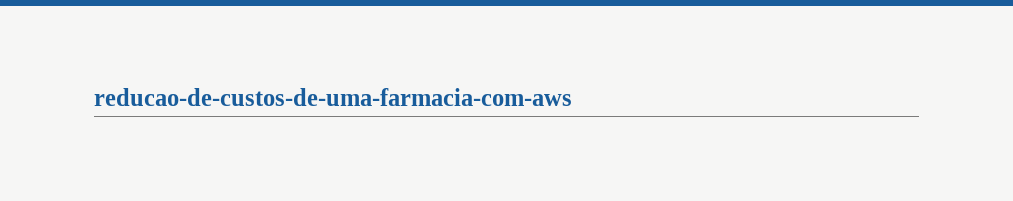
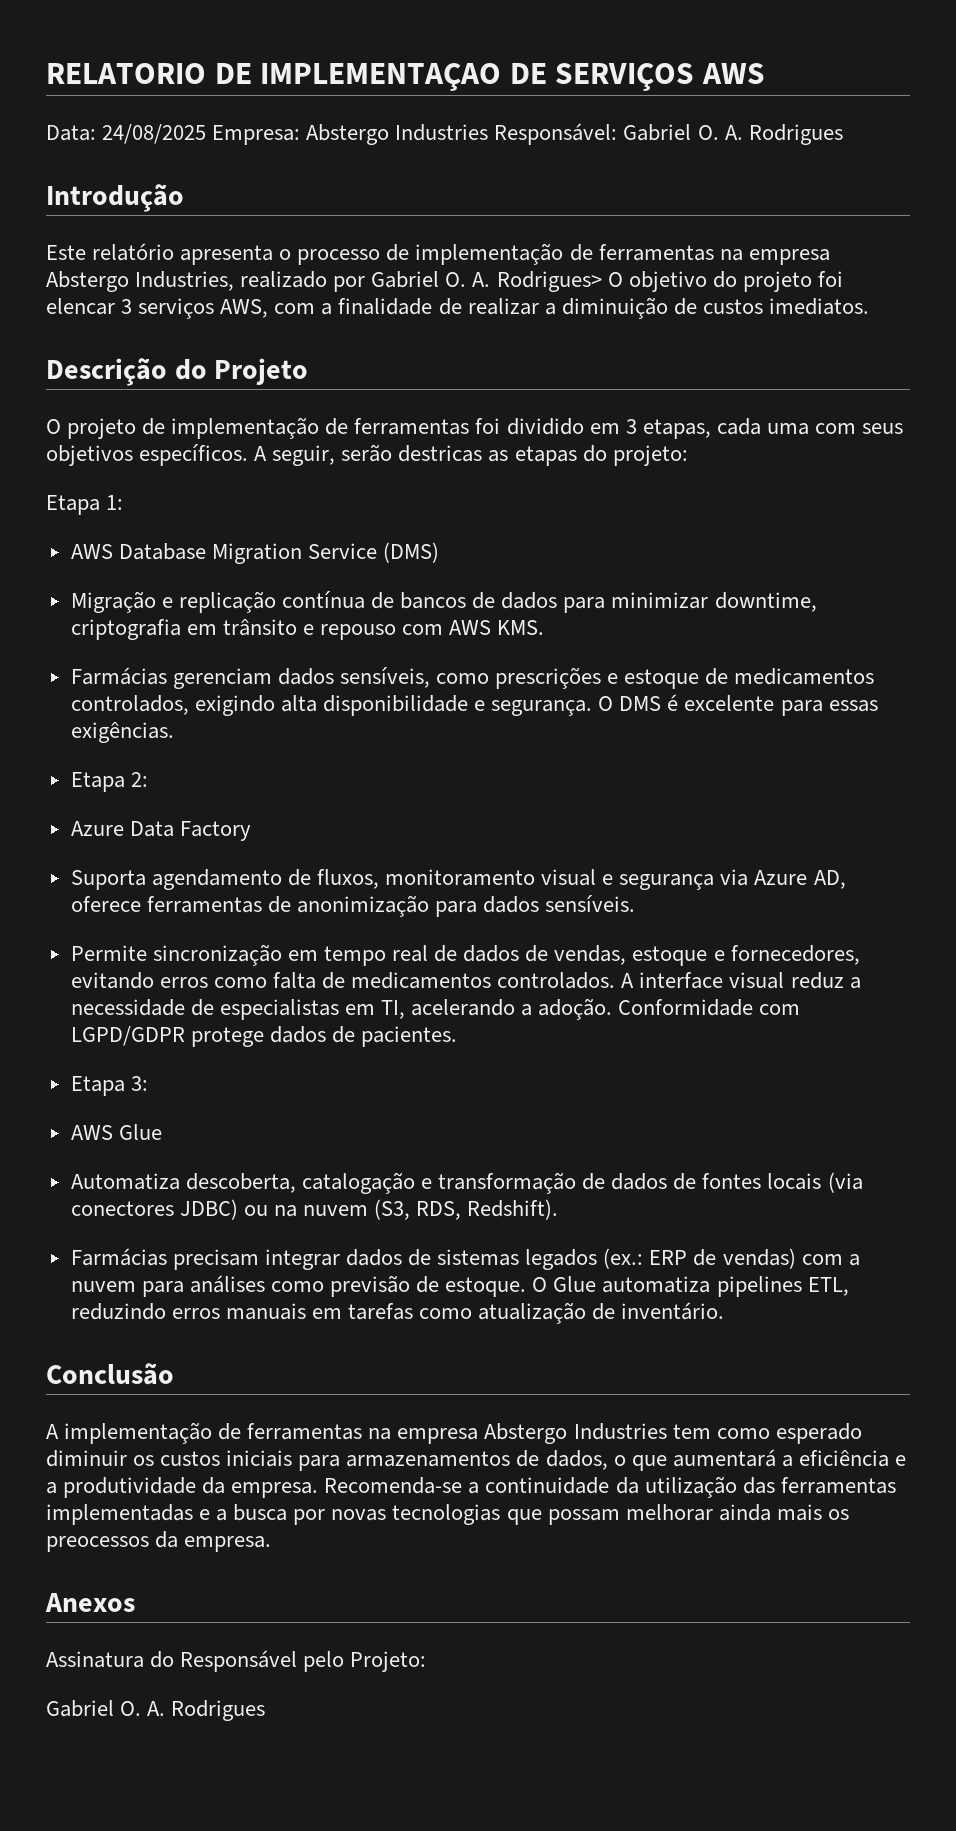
[94,88,572,106] reducao-de-custos-de-uma-farmacia-com-aws -> [46,63,765,91] [46,123,843,145] [46,184,184,212] [46,243,830,265] [46,271,843,292] [46,297,869,319] [46,358,309,386] [46,417,904,439] [46,444,688,466] [46,495,124,515] [70,542,440,564] [70,591,817,613] [70,619,545,640] [70,667,875,689] [70,694,878,716] [70,722,174,743] [70,772,148,792] [70,821,251,841] [70,869,846,890] [70,895,636,917] [70,944,860,966] [70,972,861,989] [70,998,801,1020] [70,1026,458,1047] [70,1076,148,1096] [70,1124,162,1140] [70,1172,863,1194] [70,1199,559,1220] [70,1248,860,1270] [70,1275,849,1297] [70,1302,725,1324] [46,1363,174,1385] [46,1422,862,1444] [46,1449,906,1471] [46,1476,896,1498] [46,1504,849,1525] [46,1531,272,1552] [45,1593,135,1612] [46,1650,427,1672] [46,1700,266,1721] RELATORIO DE IMPLEMENTAÇAO DE SERVIÇOS AWS // Data: 24/08/2025 Empresa: Abstergo Industries Responsável: Gabriel O. A. Rodrigues // Introdução // Este relatório apresenta o processo de implementação de ferramentas na empresa Abstergo Industries, realizado por Gabriel O. A. Rodrigues> O objetivo do projeto foi elencar 3 serviços AWS, com a finalidade de realizar a diminuição de custos imediatos. // Descrição do Projeto // O projeto de implementação de ferramentas foi dividido em 3 etapas, cada uma com seus objetivos específicos. A seguir, serão destricas as etapas do projeto: // Etapa 1: // AWS Database Migration Service (DMS) // Migração e replicação contínua de bancos de dados para minimizar downtime, criptografia em trânsito e repouso com AWS KMS. // Farmácias gerenciam dados sensíveis, como prescrições e estoque de medicamentos controlados, exigindo alta disponibilidade e segurança. O DMS é excelente para essas exigências. // Etapa 2: // Azure Data Factory // Suporta agendamento de fluxos, monitoramento visual e segurança via Azure AD, oferece ferramentas de anonimização para dados sensíveis. // Permite sincronização em tempo real de dados de vendas, estoque e fornecedores, evitando erros como falta de medicamentos controlados. A interface visual reduz a necessidade de especialistas em TI, acelerando a adoção. Conformidade com LGPD/GDPR protege dados de pacientes. // Etapa 3: // AWS Glue // Automatiza descoberta, catalogação e transformação de dados de fontes locais (via conectores JDBC) ou na nuvem (S3, RDS, Redshift). // Farmácias precisam integrar dados de sistemas legados (ex.: ERP de vendas) com a nuvem para análises como previsão de estoque. O Glue automatiza pipelines ETL, reduzindo erros manuais em tarefas como atualização de inventário. // Conclusão // A implementação de ferramentas na empresa Abstergo Industries tem como esperado diminuir os custos iniciais para armazenamentos de dados, o que aumentará a eficiência e a produtividade da empresa. Recomenda-se a continuidade da utilização das ferramentas implementadas e a busca por novas tecnologias que possam melhorar ainda mais os preocessos da empresa. // Anexos // Assinatura do Responsável pelo Projeto: // Gabriel O. A. Rodrigues

